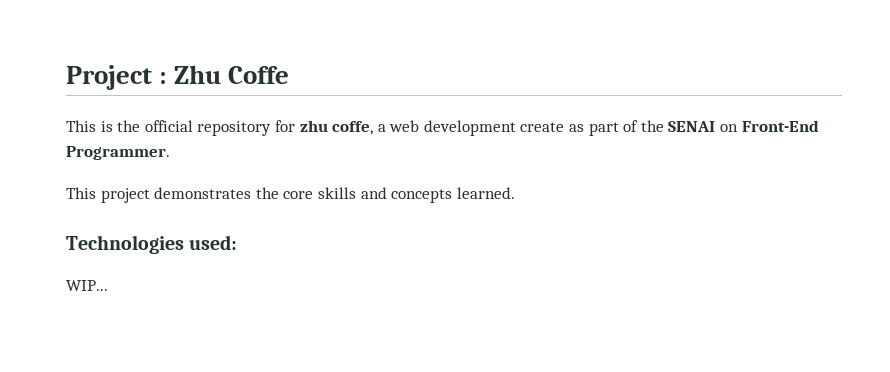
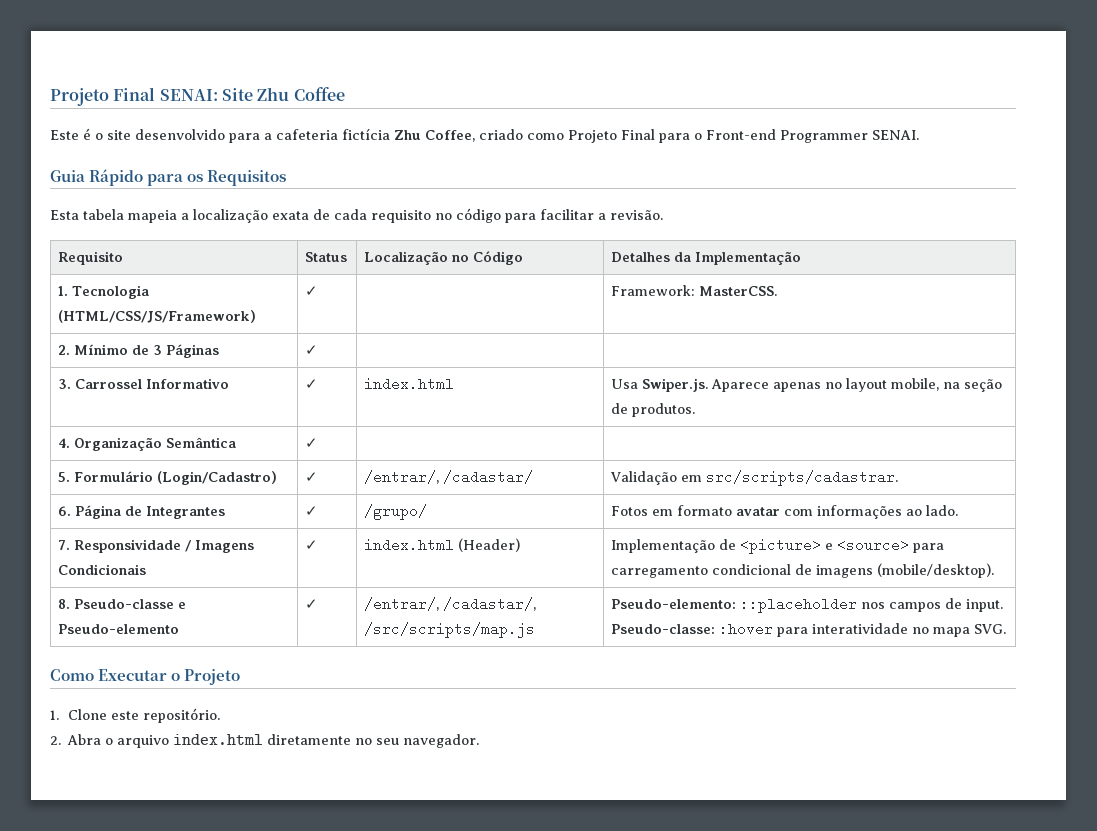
[66,65,290,90] [66,120,819,136] [66,146,170,160] [66,187,515,203] [66,235,238,254] [66,280,108,291] Project : Zhu Coffe // This is the official repository for zhu coffe, a web development create as part of the SENAI on Front-End Programmer. // This project demonstrates the core skills and concepts learned. // Technologies used: // WIP... -> [50,87,345,106] [50,128,919,143] [50,169,287,186] [50,208,663,223] [58,251,124,265] [305,252,348,262] [364,251,524,265] [611,252,802,265] [58,285,150,299] [58,310,257,323] [305,286,319,296] [611,285,778,296] [58,344,220,358] [305,345,319,355] [58,378,230,389] [305,379,319,389] [364,377,455,391] [611,378,1003,392] [611,403,696,417] [58,437,237,451] [305,438,319,448] [58,471,278,485] [305,472,319,482] [364,470,534,484] [610,470,899,486] [58,505,226,519] [305,506,319,516] [364,504,428,520] [611,505,959,519] [58,539,255,553] [58,564,147,575] [305,540,319,550] [364,538,521,552] [611,538,945,554] [611,563,995,578] [58,599,187,609] [58,624,180,634] [305,599,319,609] [364,597,537,611] [364,622,536,638] [611,597,1004,613] [611,622,1007,637] [50,669,241,685] [50,708,221,723] [50,734,480,748] Projeto Final SENAI: Site Zhu Coffee // Este é o site desenvolvido para a cafeteria fictícia Zhu Coffee, criado como Projeto Final para o Front-end Programmer SENAI. // Guia Rápido para os Requisitos // Esta tabela mapeia a localização exata de cada requisito no código para facilitar a revisão. // Requisito | Status | Localização no Código | Detalhes da Implementação // 1. Tecnologia (HTML/CSS/JS/Framework) | ✓ | | Framework: MasterCSS. // 2. Mínimo de 3 Páginas | ✓ | | // 3. Carrossel Informativo | ✓ | index.html | Usa Swiper.js. Aparece apenas no layout mobile, na seção de produtos. // 4. Organização Semântica | ✓ | | // 5. Formulário (Login/Cadastro) | ✓ | /entrar/, /cadastar/ | Validação em src/scripts/cadastrar. // 6. Página de Integrantes | ✓ | /grupo/ | Fotos em formato avatar com informações ao lado. // 7. Responsividade / Imagens Condicionais | ✓ | index.html (Header) | Implementação de <picture> e <source> para carregamento condicional de imagens (mobile/desktop). // 8. Pseudo-classe e Pseudo-elemento | ✓ | /entrar/, /cadastar/, /src/scripts/map.js | Pseudo-elemento: ::placeholder nos campos de input. Pseudo-classe: :hover para interatividade no mapa SVG. // Como Executar o Projeto // 1. Clone este repositório. // 2. Abra o arquivo index.html diretamente no seu navegador.

